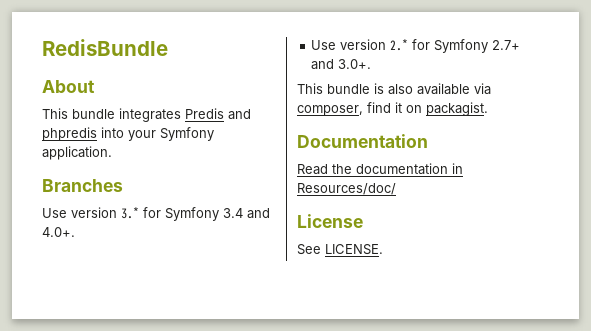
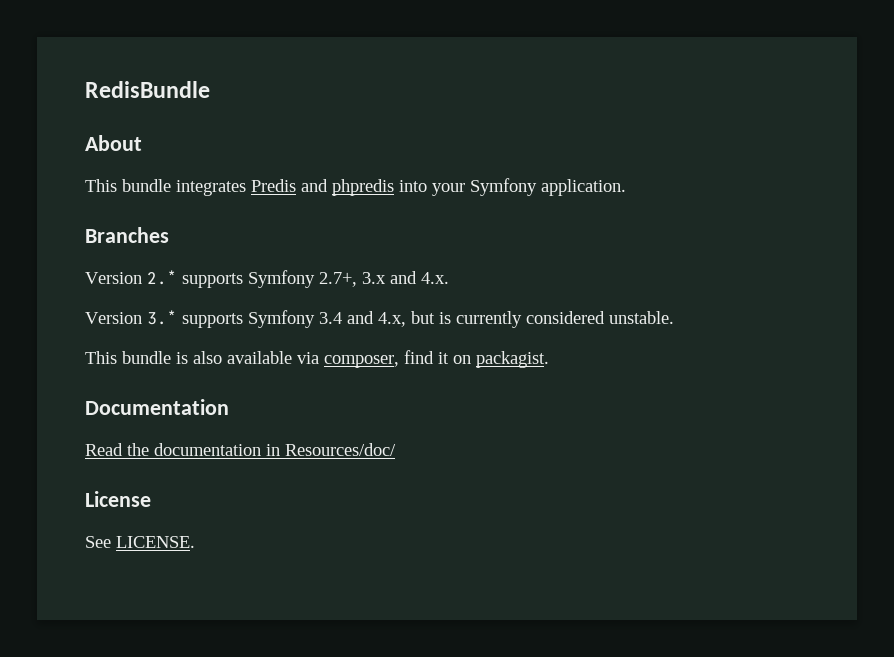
[42,207,270,221] [42,227,75,237] [311,39,521,53] [311,59,372,70] Use version 3.* for Symfony 3.4 and 4.0+. // Use version 2.* for Symfony 2.7+ and 3.0+. -> [85,270,449,288] [85,310,674,328] Version 2.* supports Symfony 2.7+, 3.x and 4.x. // Version 3.* supports Symfony 3.4 and 4.x, but is currently considered unstable.

